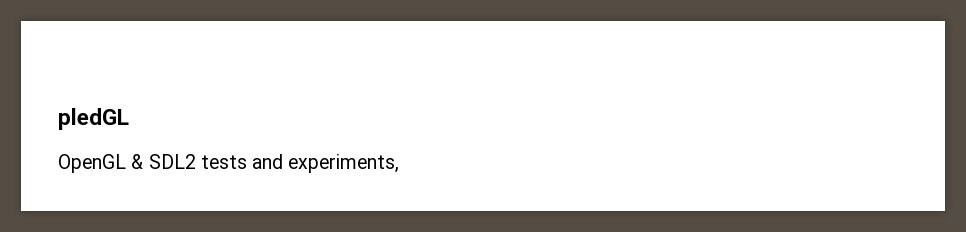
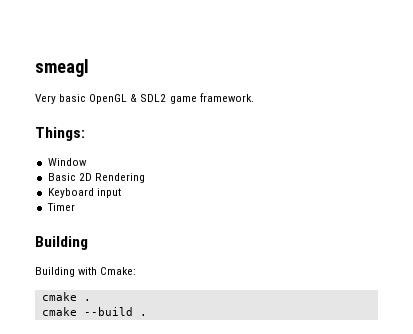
[58,108,129,130] [58,154,400,173] pledGL // OpenGL & SDL2 tests and experiments, -> [35,59,89,77] [35,93,254,104] [35,127,85,141] [47,158,87,166] [47,173,145,183] [47,188,121,198] [46,203,75,211] [35,236,88,250] [35,267,137,277] [41,292,91,301] [41,307,147,316] smeagl // Very basic OpenGL & SDL2 game framework. // Things: // Window // Basic 2D Rendering // Keyboard input // Timer // Building // Building with Cmake: // cmake . // cmake --build .

